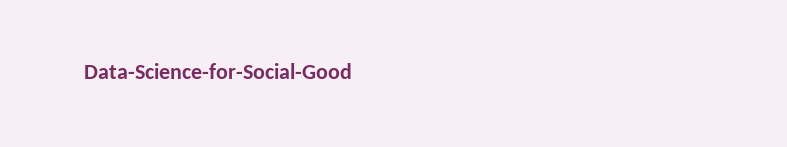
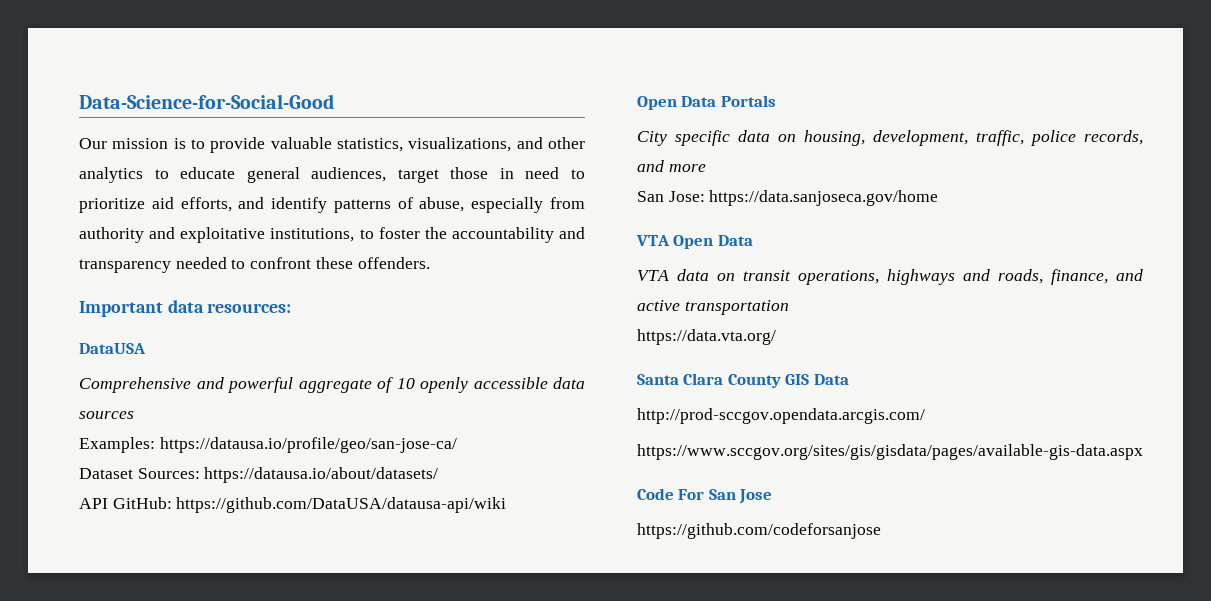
(352, 71) none -> [79,137,585,153] [79,167,585,183] [79,197,585,213] [79,227,585,243] [79,257,430,273] [79,300,292,317] [79,343,146,354] [79,377,585,393] [79,411,134,419] [79,437,457,453] [79,467,439,483] [79,497,507,513] [637,95,776,110] [637,130,1143,146] [637,160,706,172] [637,190,939,206] [636,235,753,249] [637,269,1143,285] [637,300,789,315] [637,329,776,345] [637,373,849,388] [637,408,925,424] [637,444,1143,460] [637,488,773,504] [637,523,881,539] // Our mission is to provide valuable statistics, visualizations, and other analytics to educate general audiences, target those in need to prioritize aid efforts, and identify patterns of abuse, especially from authority and exploitative institutions, to foster the accountability and transparency needed to confront these offenders. // Important data resources: // DataUSA // Comprehensive and powerful aggregate of 10 openly accessible data sources // Examples: https://datausa.io/profile/geo/san-jose-ca/ // Dataset Sources: https://datausa.io/about/datasets/ // API GitHub: https://github.com/DataUSA/datausa-api/wiki // Open Data Portals // City specific data on housing, development, traffic, police records, and more // San Jose: https://data.sanjoseca.gov/home // VTA Open Data // VTA data on transit operations, highways and roads, finance, and active transportation // https://data.vta.org/ // Santa Clara County GIS Data // http://prod-sccgov.opendata.arcgis.com/ // https://www.sccgov.org/sites/gis/gisdata/pages/available-gis-data.aspx // Code For San Jose // https://github.com/codeforsanjose

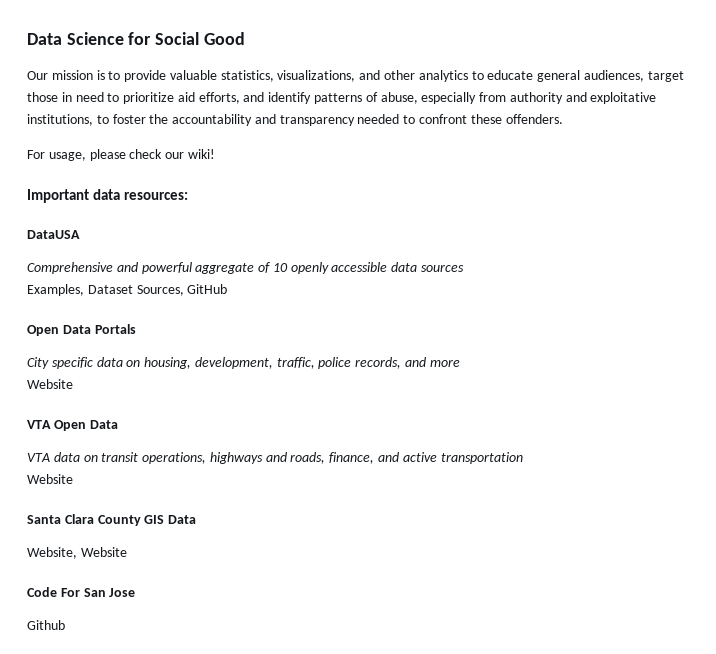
[79,94,334,109] Data-Science-for-Social-Good -> [27,32,245,45] Data Science for Social Good
(430, 263) none -> [27,149,215,161] // For usage, please check our wiki!
[79,437,457,453] [79,467,439,483] [79,497,507,513] Examples: https://datausa.io/profile/geo/san-jose-ca/ // Dataset Sources: https://datausa.io/about/datasets/ // API GitHub: https://github.com/DataUSA/datausa-api/wiki -> [27,284,228,296] Examples, Dataset Sources, GitHub
[637,190,939,206] San Jose: https://data.sanjoseca.gov/home -> [27,379,73,389] Website
[637,329,776,345] https://data.vta.org/ -> [27,474,73,484] Website
[637,408,925,424] [637,444,1143,460] http://prod-sccgov.opendata.arcgis.com/ // https://www.sccgov.org/sites/gis/gisdata/pages/available-gis-data.aspx -> [27,547,127,559] Website, Website
[637,523,881,539] https://github.com/codeforsanjose -> [27,620,65,630] Github

